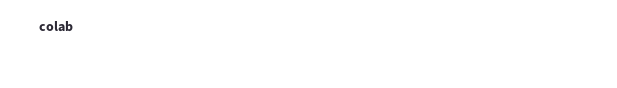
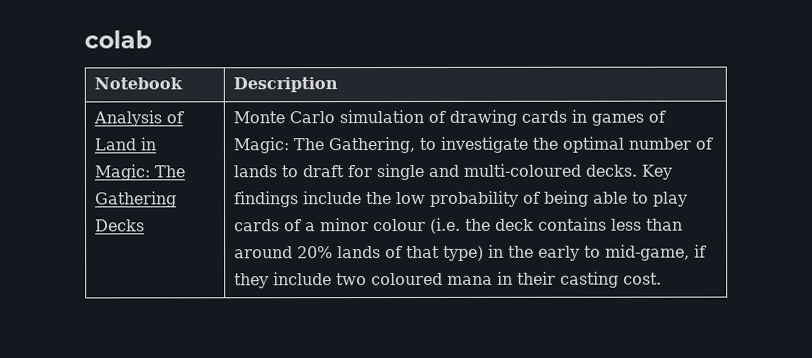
(73, 26) none -> [94,77,184,90] [233,77,339,93] [93,110,185,127] [94,137,157,151] [94,164,186,181] [95,191,178,208] [95,219,146,232] [233,109,667,126] [233,136,714,154] [233,163,674,181] [234,190,689,208] [234,217,684,234] [234,244,708,261] [234,271,663,289] // Notebook | Description // Analysis of Land in Magic: The Gathering Decks | Monte Carlo simulation of drawing cards in games of Magic: The Gathering, to investigate the optimal number of lands to draft for single and multi-coloured decks. Key findings include the low probability of being able to play cards of a minor colour (i.e. the deck contains less than around 20% lands of that type) in the early to mid-game, if they include two coloured mana in their casting cost.

